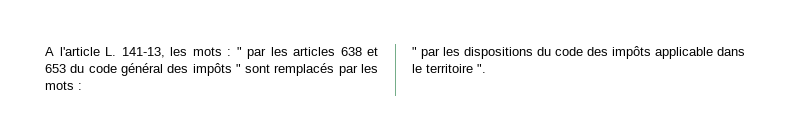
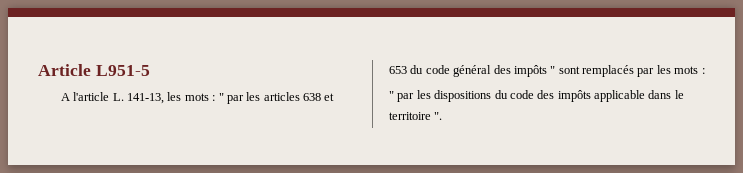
(45, 51) none -> [38,64,150,76] Article L951-5 //

